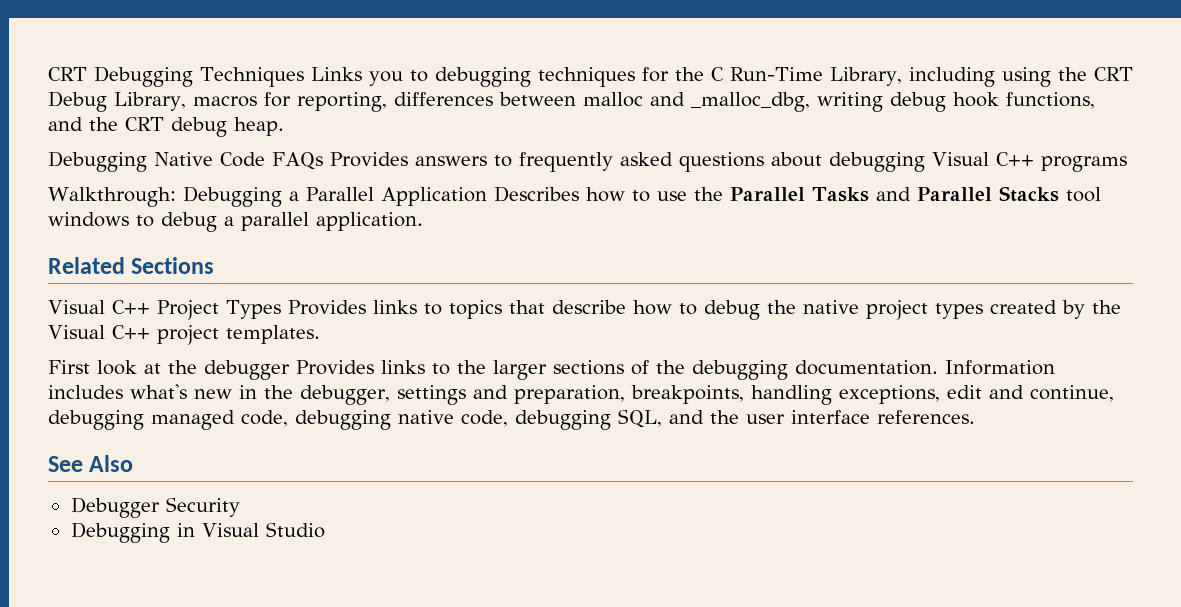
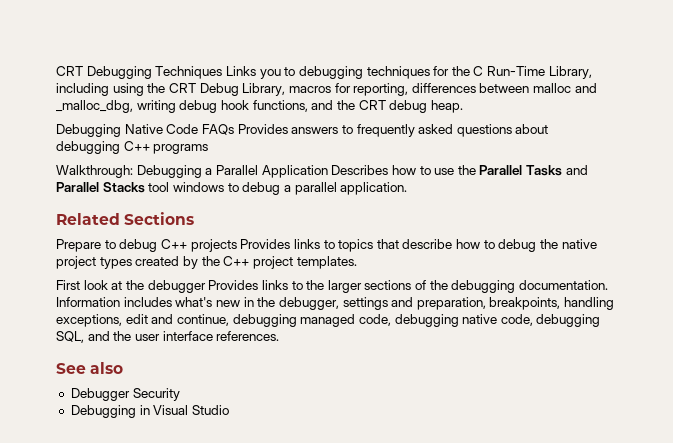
[931,152,989,166] Visual -> (120, 147) none
[48,300,281,320] Visual C++ Project Types -> [56,239,237,252] Prepare to debug C++ projects
[48,325,105,339] Visual -> (220, 261) none
[89,455,134,472] Also -> [90,362,124,374] also

